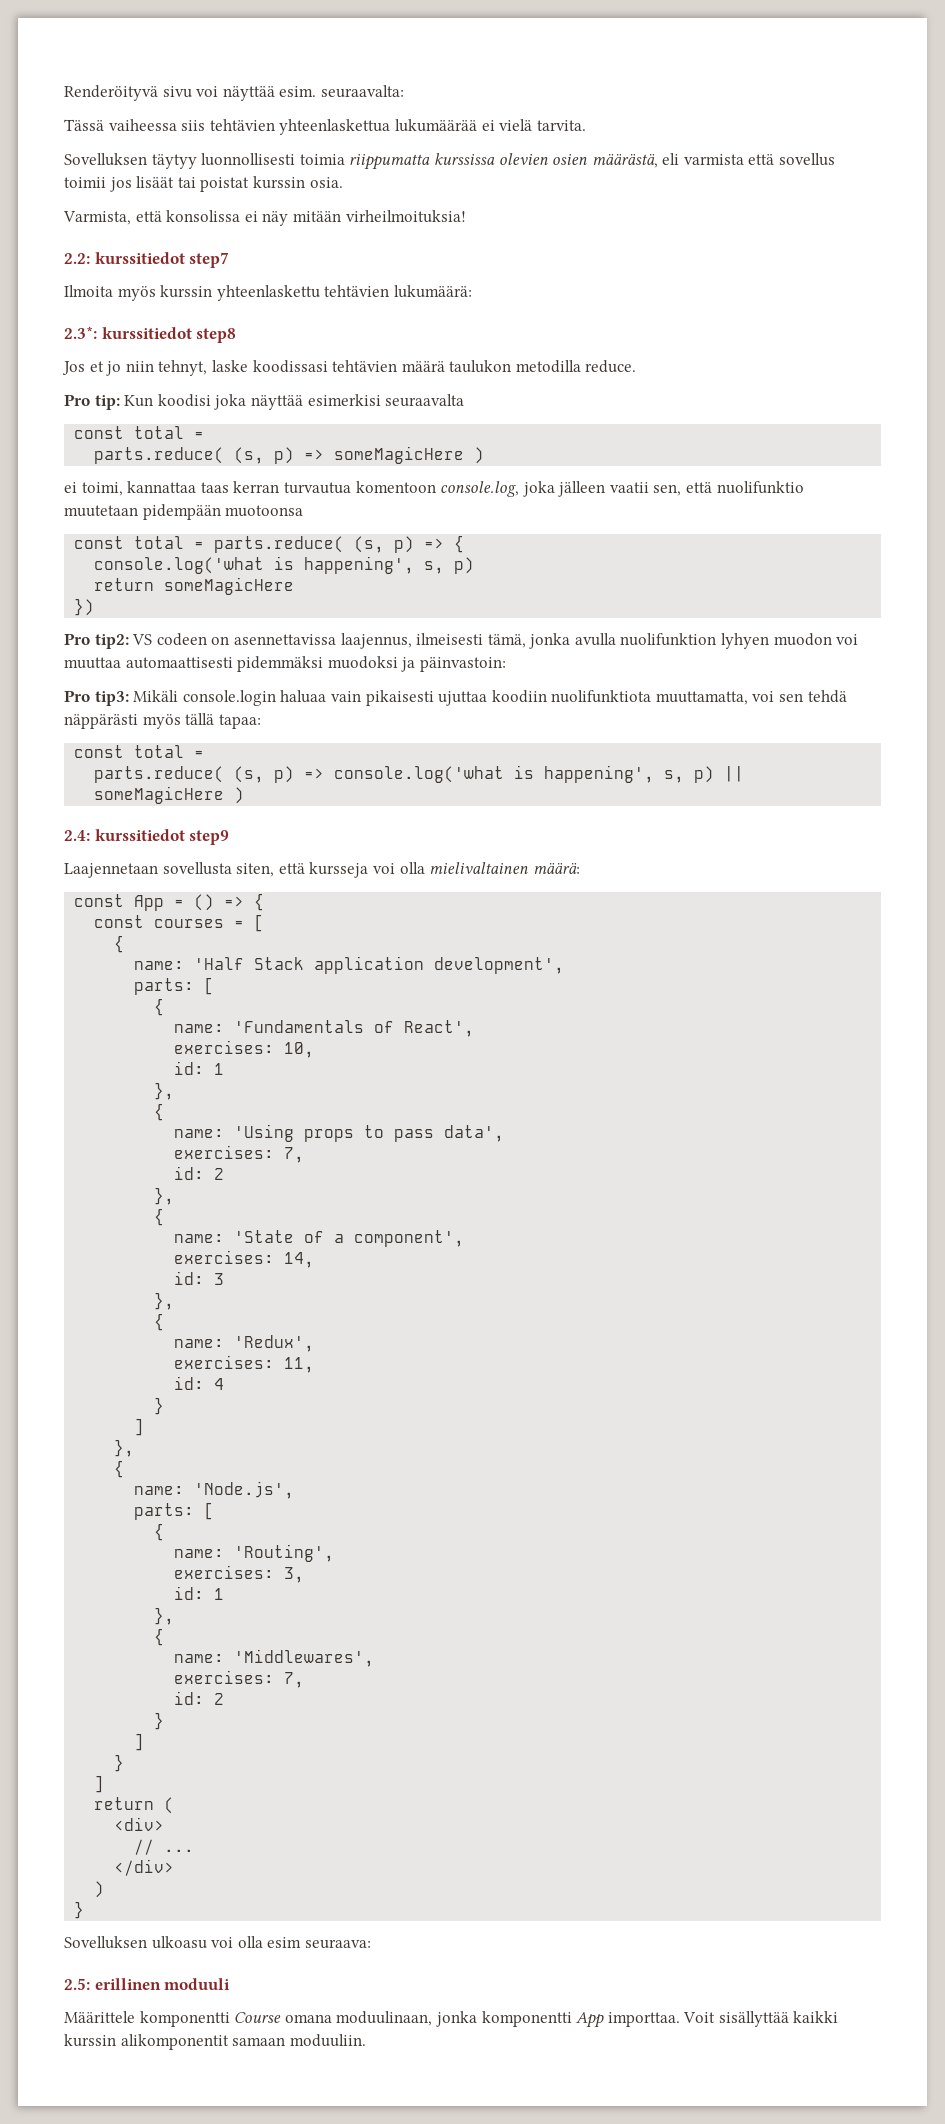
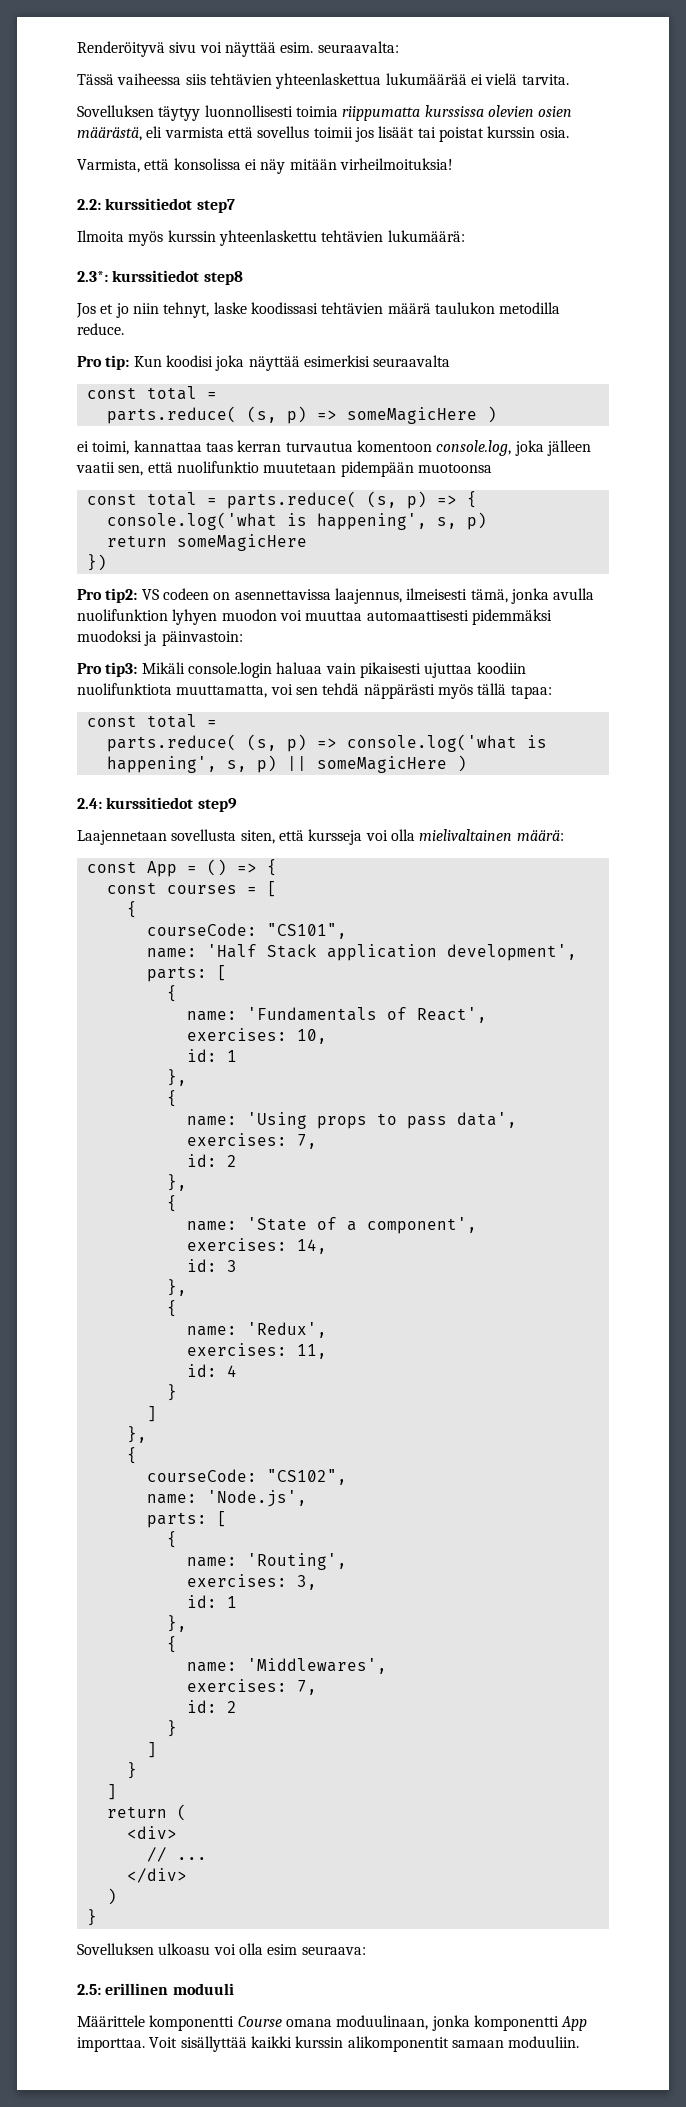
(125, 944) none -> [146,923,347,939] // courseCode: "CS101",
(125, 1469) none -> [146,1469,347,1485] // courseCode: "CS102",

